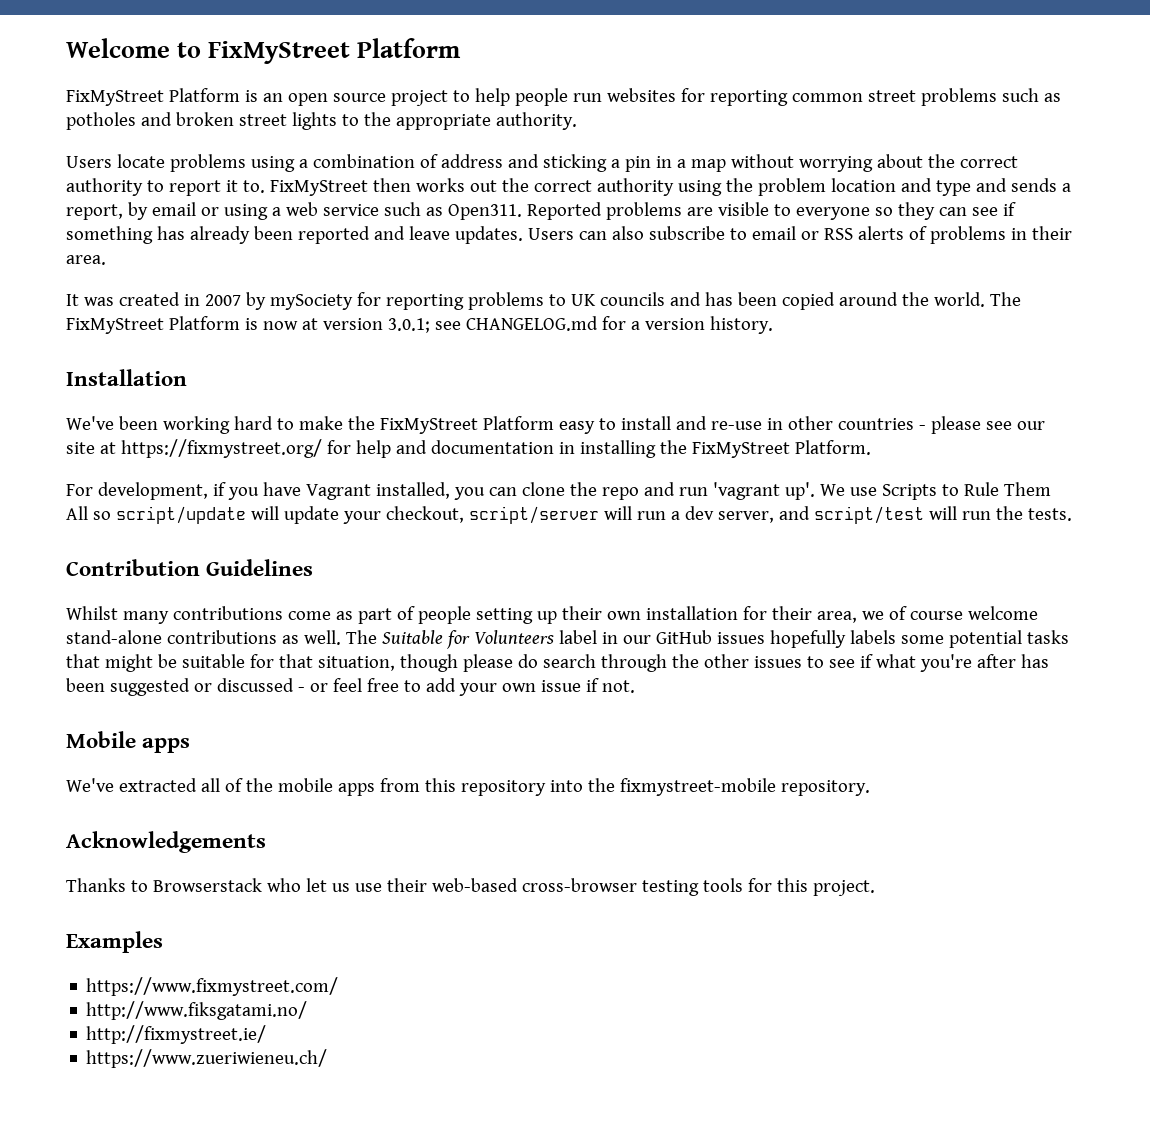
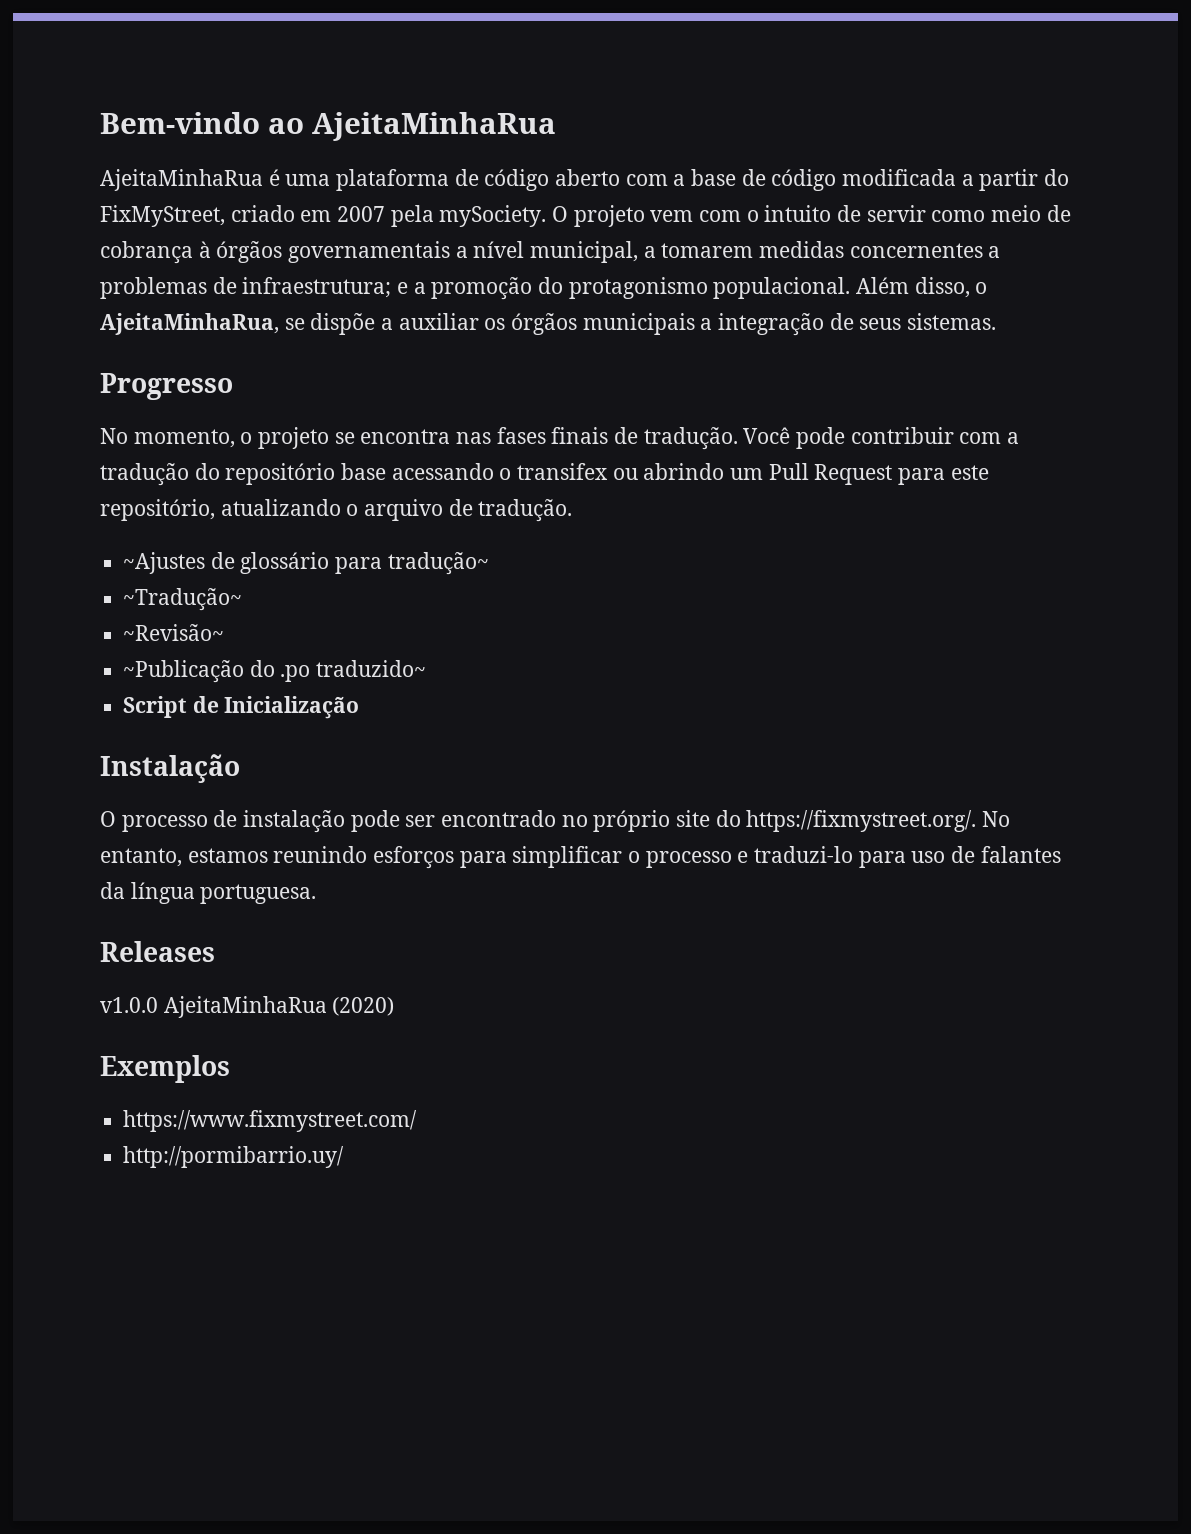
[66,38,462,64] [66,88,1061,106] [66,112,577,130] [66,154,1018,172] [66,178,1071,196] [66,202,1016,220] [66,226,1072,244] [66,255,106,265] [66,292,1021,310] [66,316,773,334] [66,369,187,386] [66,416,1045,434] [66,439,871,458] [66,482,1051,500] [66,506,1072,524] [66,559,314,576] [66,606,1038,624] [66,630,1069,649] [66,654,1049,672] [66,678,635,696] [66,731,191,753] [66,778,870,796] [66,831,266,853] [66,878,875,896] [66,931,163,953] [86,977,339,996] [86,1001,308,1020] [86,1025,267,1044] [86,1049,328,1068] Welcome to FixMyStreet Platform // FixMyStreet Platform is an open source project to help people run websites for reporting common street problems such as potholes and broken street lights to the appropriate authority. // Users locate problems using a combination of address and sticking a pin in a map without worrying about the correct authority to report it to. FixMyStreet then works out the correct authority using the problem location and type and sends a report, by email or using a web service such as Open311. Reported problems are visible to everyone so they can see if something has already been reported and leave updates. Users can also subscribe to email or RSS alerts of problems in their area. // It was created in 2007 by mySociety for reporting problems to UK councils and has been copied around the world. The FixMyStreet Platform is now at version 3.0.1; see CHANGELOG.md for a version history. // Installation // We've been working hard to make the FixMyStreet Platform easy to install and re-use in other countries - please see our site at https://fixmystreet.org/ for help and documentation in installing the FixMyStreet Platform. // For development, if you have Vagrant installed, you can clone the repo and run 'vagrant up'. We use Scripts to Rule Them All so script/update will update your checkout, script/server will run a dev server, and script/test will run the tests. // Contribution Guidelines // Whilst many contributions come as part of people setting up their own installation for their area, we of course welcome stand-alone contributions as well. The Suitable for Volunteers label in our GitHub issues hopefully labels some potential tasks that might be suitable for that situation, though please do search through the other issues to see if what you're after has been suggested or discussed - or feel free to add your own issue if not. // Mobile apps // We've extracted all of the mobile apps from this repository into the fixmystreet-mobile repository. // Acknowledgements // Thanks to Browserstack who let us use their web-based cross-browser testing tools for this project. // Examples // https://www.fixmystreet.com/ // http://www.fiksgatami.no/ // http://fixmystreet.ie/ // https://www.zueriwieneu.ch/ -> [100,112,556,141] [100,169,1070,191] [100,205,1071,227] [100,241,1001,264] [100,277,988,300] [100,313,997,336] [100,373,233,400] [100,427,1020,450] [100,463,989,486] [100,499,573,522] [123,552,489,575] [123,588,243,611] [123,624,225,641] [123,660,427,683] [123,696,360,719] [100,754,240,783] [100,810,1011,833] [100,846,1061,869] [100,882,317,904] [100,941,215,962] [100,996,395,1018] [100,1055,230,1083] [123,1110,418,1132] [123,1146,345,1168] Bem-vindo ao AjeitaMinhaRua // AjeitaMinhaRua é uma plataforma de código aberto com a base de código modificada a partir do FixMyStreet, criado em 2007 pela mySociety. O projeto vem com o intuito de servir como meio de cobrança à órgãos governamentais a nível municipal, a tomarem medidas concernentes a problemas de infraestrutura; e a promoção do protagonismo populacional. Além disso, o AjeitaMinhaRua, se dispõe a auxiliar os órgãos municipais a integração de seus sistemas. // Progresso // No momento, o projeto se encontra nas fases finais de tradução. Você pode contribuir com a tradução do repositório base acessando o transifex ou abrindo um Pull Request para este repositório, atualizando o arquivo de tradução. // ~Ajustes de glossário para tradução~ // ~Tradução~ // ~Revisão~ // ~Publicação do .po traduzido~ // Script de Inicialização // Instalação // O processo de instalação pode ser encontrado no próprio site do https://fixmystreet.org/. No entanto, estamos reunindo esforços para simplificar o processo e traduzi-lo para uso de falantes da língua portuguesa. // Releases // v1.0.0 AjeitaMinhaRua (2020) // Exemplos // https://www.fixmystreet.com/ // http://pormibarrio.uy/

